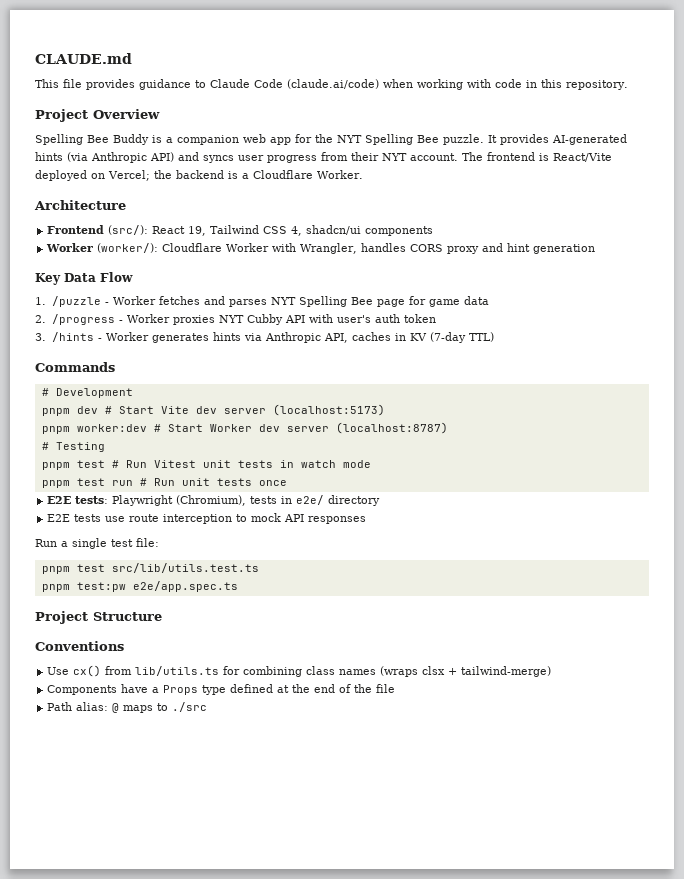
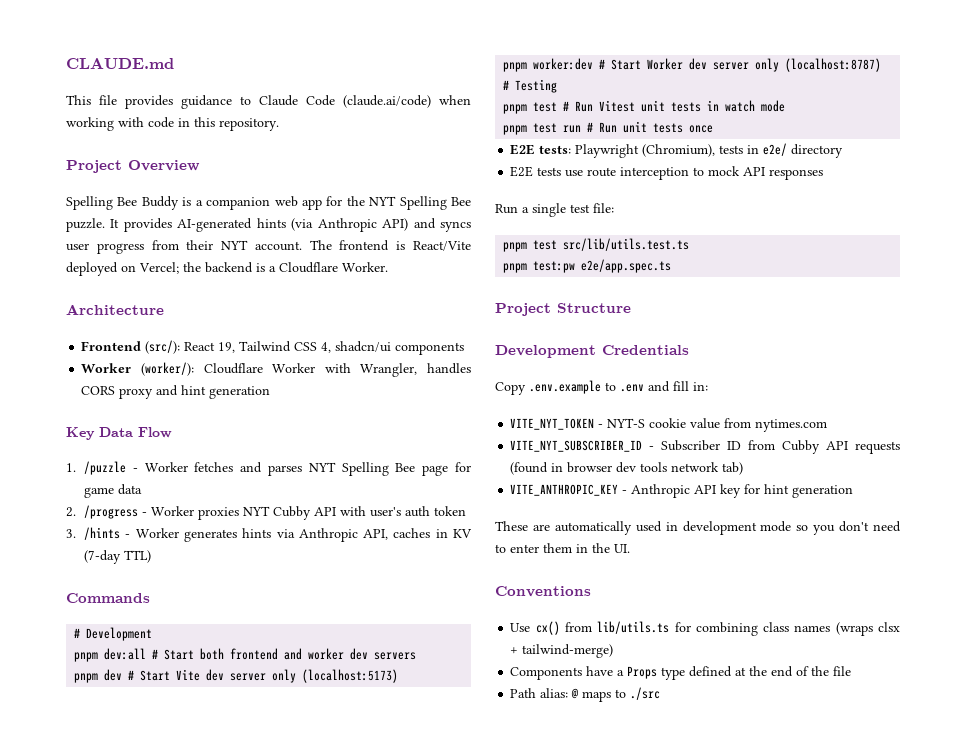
(133, 393) none -> [74,648,417,662] // pnpm dev:all # Start both frontend and worker dev servers
(266, 411) none -> [272,669,297,683] only
(329, 429) none -> [755,58,780,72] only
(162, 616) none -> [495,345,689,358] [495,380,708,395] [510,418,828,432] [510,440,900,454] [510,462,744,475] [510,484,854,498] [495,521,901,535] [495,543,630,553] // Development Credentials // Copy .env.example to .env and fill in: // VITE_NYT_TOKEN - NYT-S cookie value from nytimes.com // VITE_NYT_SUBSCRIBER_ID - Subscriber ID from Cubby API requests (found in browser dev tools network tab) // VITE_ANTHROPIC_KEY - Anthropic API key for hint generation // These are automatically used in development mode so you don't need to enter them in the UI.

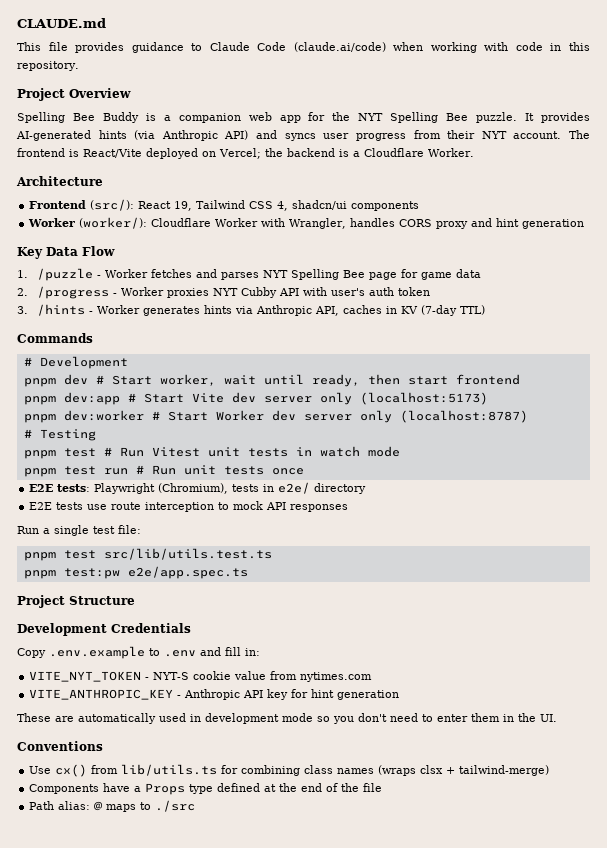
[104,648,417,660] [74,669,123,683] dev:all # Start both frontend and worker dev servers // pnpm dev -> [63,374,520,387] [23,392,120,405] dev # Start worker, wait until ready, then start frontend // pnpm dev:app
[533,58,594,70] worker:dev -> [63,410,144,421] dev:worker
[510,440,900,454] [510,462,744,475] // VITE_NYT_SUBSCRIBER_ID - Subscriber ID from Cubby API requests (found in browser dev tools network tab) -> (373, 677) none

